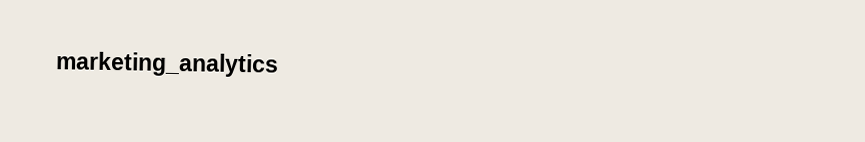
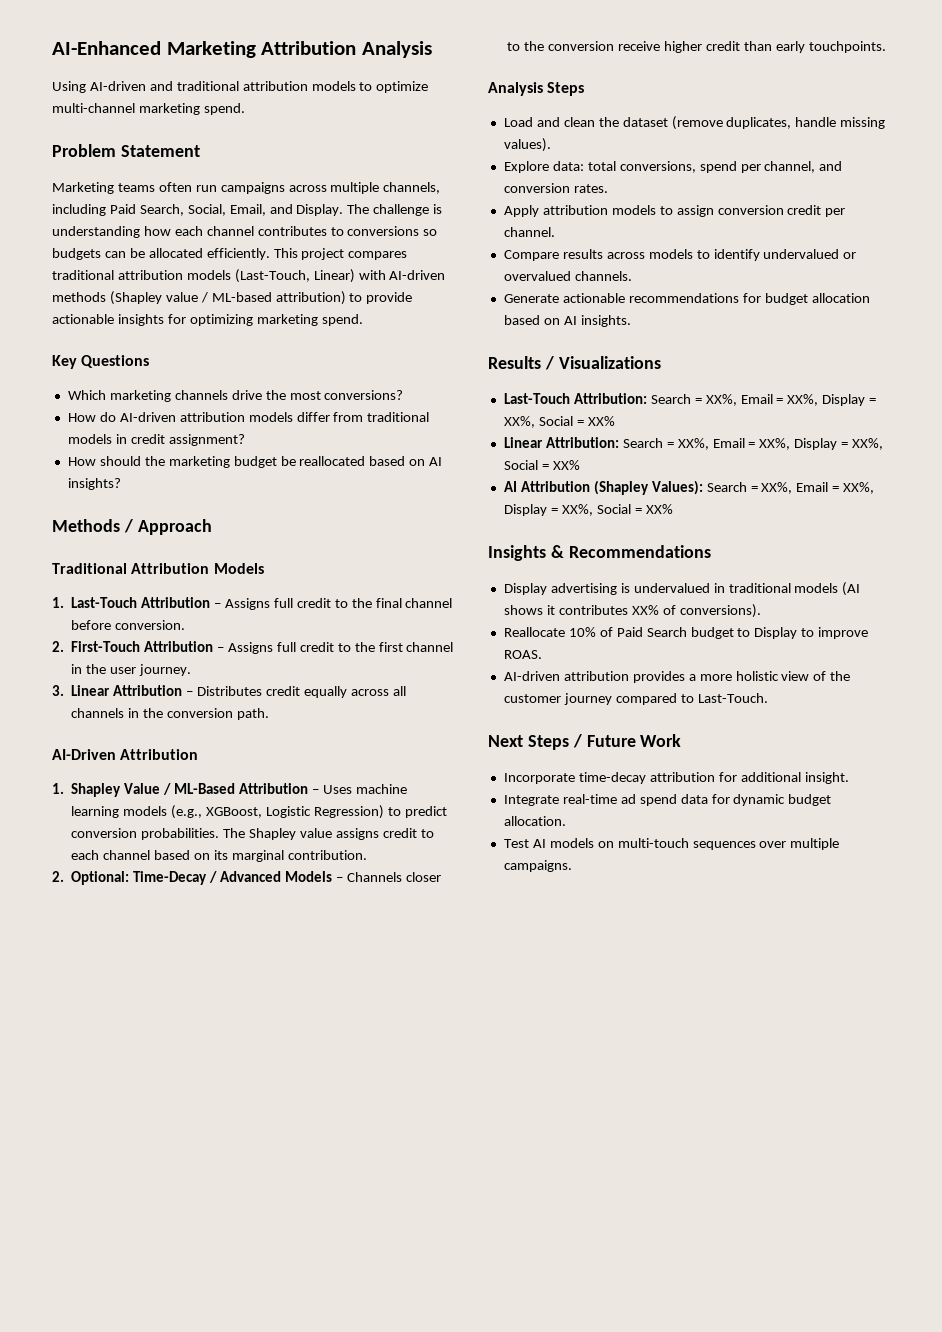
[55,51,279,78] marketing_analytics -> [52,41,432,58] [52,81,429,93] [52,103,245,115] [52,144,200,157] [52,182,441,194] [52,204,443,216] [52,226,438,238] [52,248,408,260] [52,269,446,283] [52,291,413,305] [52,314,363,326] [52,355,150,369] [67,390,404,402] [67,412,430,422] [67,434,245,446] [67,456,443,468] [67,478,121,490] [52,519,212,535] [52,563,264,574] [52,597,453,610] [71,620,186,630] [52,641,454,654] [71,664,191,676] [52,685,406,698] [71,708,269,720] [52,749,199,760] [52,783,407,797] [71,805,447,819] [71,828,434,840] [71,850,367,862] [52,871,441,885] [507,41,886,53] [488,82,585,96] [503,116,886,130] [503,138,551,152] [503,161,843,173] [503,183,608,193] [503,205,846,217] [503,227,555,237] [503,249,857,261] [503,271,632,281] [503,293,870,305] [503,315,631,327] [488,356,661,370] [503,393,877,406] [503,416,615,428] [503,437,884,450] [503,460,580,470] [503,480,875,495] [503,504,673,516] [488,545,711,561] [503,582,861,596] [503,604,761,618] [503,627,869,639] [503,650,542,659] [503,671,851,683] [503,693,768,705] [488,734,682,750] [503,772,849,784] [503,794,832,806] [503,816,566,826] [503,838,840,850] [503,860,572,872] AI-Enhanced Marketing Attribution Analysis // Using AI-driven and traditional attribution models to optimize multi-channel marketing spend. // Problem Statement // Marketing teams often run campaigns across multiple channels, including Paid Search, Social, Email, and Display. The challenge is understanding how each channel contributes to conversions so budgets can be allocated efficiently. This project compares traditional attribution models (Last-Touch, Linear) with AI-driven methods (Shapley value / ML-based attribution) to provide actionable insights for optimizing marketing spend. // Key Questions // Which marketing channels drive the most conversions? // How do AI-driven attribution models differ from traditional models in credit assignment? // How should the marketing budget be reallocated based on AI insights? // Methods / Approach // Traditional Attribution Models // 1. Last-Touch Attribution – Assigns full credit to the final channel before conversion. // 2. First-Touch Attribution – Assigns full credit to the first channel in the user journey. // 3. Linear Attribution – Distributes credit equally across all channels in the conversion path. // AI-Driven Attribution // 1. Shapley Value / ML-Based Attribution – Uses machine learning models (e.g., XGBoost, Logistic Regression) to predict conversion probabilities. The Shapley value assigns credit to each channel based on its marginal contribution. // 2. Optional: Time-Decay / Advanced Models – Channels closer to the conversion receive higher credit than early touchpoints. // Analysis Steps // Load and clean the dataset (remove duplicates, handle missing values). // Explore data: total conversions, spend per channel, and conversion rates. // Apply attribution models to assign conversion credit per channel. // Compare results across models to identify undervalued or overvalued channels. // Generate actionable recommendations for budget allocation based on AI insights. // Results / Visualizations // Last-Touch Attribution: Search = XX%, Email = XX%, Display = XX%, Social = XX% // Linear Attribution: Search = XX%, Email = XX%, Display = XX%, Social = XX% // AI Attribution (Shapley Values): Search = XX%, Email = XX%, Display = XX%, Social = XX% // Insights & Recommendations // Display advertising is undervalued in traditional models (AI shows it contributes XX% of conversions). // Reallocate 10% of Paid Search budget to Display to improve ROAS. // AI-driven attribution provides a more holistic view of the customer journey compared to Last-Touch. // Next Steps / Future Work // Incorporate time-decay attribution for additional insight. // Integrate real-time ad spend data for dynamic budget allocation. // Test AI models on multi-touch sequences over multiple campaigns.

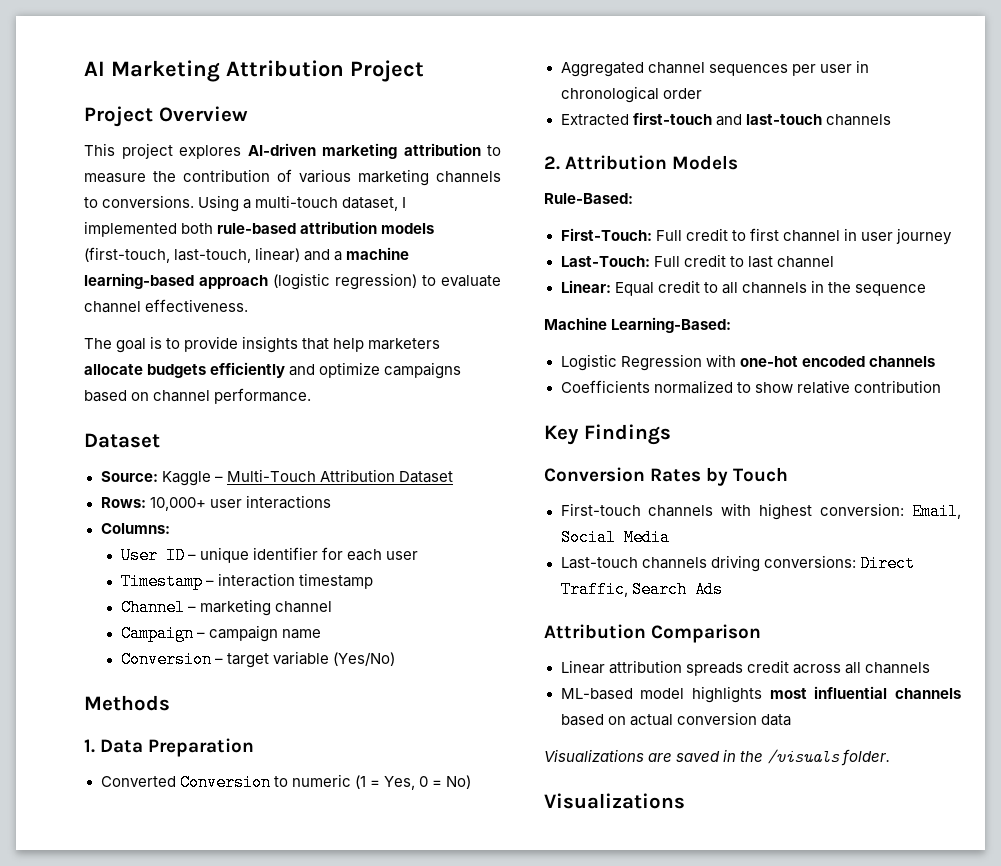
[52,41,161,55] AI-Enhanced -> [84,61,105,76] AI
[361,41,432,58] [52,81,429,93] [52,103,245,115] [52,144,200,157] [52,182,441,194] [52,204,443,216] [52,226,438,238] [52,248,408,260] [52,269,446,283] [52,291,413,305] [52,314,363,326] [52,355,150,369] [67,390,404,402] [67,412,430,422] [67,434,245,446] [67,456,443,468] [67,478,121,490] [52,519,212,535] [52,563,264,574] [52,597,453,610] [71,620,186,630] [52,641,454,654] [71,664,191,676] [52,685,406,698] [71,708,269,720] [52,749,199,760] [52,783,407,797] [71,805,447,819] [71,828,434,840] [71,850,367,862] [52,871,441,885] [507,41,886,53] [488,82,585,96] [503,116,886,130] [503,138,551,152] [503,161,843,173] [503,183,608,193] [503,205,846,217] [503,227,555,237] [503,249,857,261] [503,271,632,281] [503,293,870,305] [503,315,631,327] [488,356,661,370] [503,393,877,406] [503,416,615,428] [503,437,884,450] [503,460,580,470] [503,480,875,495] [503,504,673,516] [488,545,711,561] [503,582,861,596] [503,604,761,618] [503,627,869,639] [503,650,542,659] [503,671,851,683] [503,693,768,705] [488,734,682,750] [503,772,849,784] [503,794,832,806] [503,816,566,826] [503,838,840,850] [503,860,572,872] Analysis // Using AI-driven and traditional attribution models to optimize multi-channel marketing spend. // Problem Statement // Marketing teams often run campaigns across multiple channels, including Paid Search, Social, Email, and Display. The challenge is understanding how each channel contributes to conversions so budgets can be allocated efficiently. This project compares traditional attribution models (Last-Touch, Linear) with AI-driven methods (Shapley value / ML-based attribution) to provide actionable insights for optimizing marketing spend. // Key Questions // Which marketing channels drive the most conversions? // How do AI-driven attribution models differ from traditional models in credit assignment? // How should the marketing budget be reallocated based on AI insights? // Methods / Approach // Traditional Attribution Models // 1. Last-Touch Attribution – Assigns full credit to the final channel before conversion. // 2. First-Touch Attribution – Assigns full credit to the first channel in the user journey. // 3. Linear Attribution – Distributes credit equally across all channels in the conversion path. // AI-Driven Attribution // 1. Shapley Value / ML-Based Attribution – Uses machine learning models (e.g., XGBoost, Logistic Regression) to predict conversion probabilities. The Shapley value assigns credit to each channel based on its marginal contribution. // 2. Optional: Time-Decay / Advanced Models – Channels closer to the conversion receive higher credit than early touchpoints. // Analysis Steps // Load and clean the dataset (remove duplicates, handle missing values). // Explore data: total conversions, spend per channel, and conversion rates. // Apply attribution models to assign conversion credit per channel. // Compare results across models to identify undervalued or overvalued channels. // Generate actionable recommendations for budget allocation based on AI insights. // Results / Visualizations // Last-Touch Attribution: Search = XX%, Email = XX%, Display = XX%, Social = XX% // Linear Attribution: Search = XX%, Email = XX%, Display = XX%, Social = XX% // AI Attribution (Shapley Values): Search = XX%, Email = XX%, Display = XX%, Social = XX% // Insights & Recommendations // Display advertising is undervalued in traditional models (AI shows it contributes XX% of conversions). // Reallocate 10% of Paid Search budget to Display to improve ROAS. // AI-driven attribution provides a more holistic view of the customer journey compared to Last-Touch. // Next Steps / Future Work // Incorporate time-decay attribution for additional insight. // Integrate real-time ad spend data for dynamic budget allocation. // Test AI models on multi-touch sequences over multiple campaigns. -> [350,60,424,82] [84,106,248,127] [84,143,501,159] [84,169,501,186] [84,195,407,212] [84,221,435,237] [84,247,410,263] [84,273,501,290] [84,299,249,313] [84,336,441,353] [84,362,462,379] [84,388,312,404] [84,433,160,448] [100,469,453,486] [100,495,331,511] [100,523,170,534] [120,547,418,564] [120,573,373,590] [120,599,332,616] [120,625,321,642] [120,651,395,668] [84,695,170,711] [84,738,255,757] [100,774,471,791] [560,60,869,77] [560,86,702,103] [560,112,891,126] [544,155,739,170] [544,193,633,204] [560,228,952,245] [560,254,834,268] [560,280,926,296] [544,317,732,333] [560,354,935,371] [560,380,941,394] [544,424,671,445] [544,467,789,486] [560,503,961,520] [560,529,670,546] [560,555,915,572] [560,581,723,598] [544,624,762,643] [560,660,930,676] [560,686,961,703] [560,712,791,726] [544,749,891,766] [544,793,685,809] Project // Project Overview // This project explores AI-driven marketing attribution to measure the contribution of various marketing channels to conversions. Using a multi-touch dataset, I implemented both rule-based attribution models (first-touch, last-touch, linear) and a machine learning-based approach (logistic regression) to evaluate channel effectiveness. // The goal is to provide insights that help marketers allocate budgets efficiently and optimize campaigns based on channel performance. // Dataset // Source: Kaggle – Multi-Touch Attribution Dataset // Rows: 10,000+ user interactions // Columns: // User ID – unique identifier for each user // Timestamp – interaction timestamp // Channel – marketing channel // Campaign – campaign name // Conversion – target variable (Yes/No) // Methods // 1. Data Preparation // Converted Conversion to numeric (1 = Yes, 0 = No) // Aggregated channel sequences per user in chronological order // Extracted first-touch and last-touch channels // 2. Attribution Models // Rule-Based: // First-Touch: Full credit to first channel in user journey // Last-Touch: Full credit to last channel // Linear: Equal credit to all channels in the sequence // Machine Learning-Based: // Logistic Regression with one-hot encoded channels // Coefficients normalized to show relative contribution // Key Findings // Conversion Rates by Touch // First-touch channels with highest conversion: Email, Social Media // Last-touch channels driving conversions: Direct Traffic, Search Ads // Attribution Comparison // Linear attribution spreads credit across all channels // ML-based model highlights most influential channels based on actual conversion data // Visualizations are saved in the /visuals folder. // Visualizations

